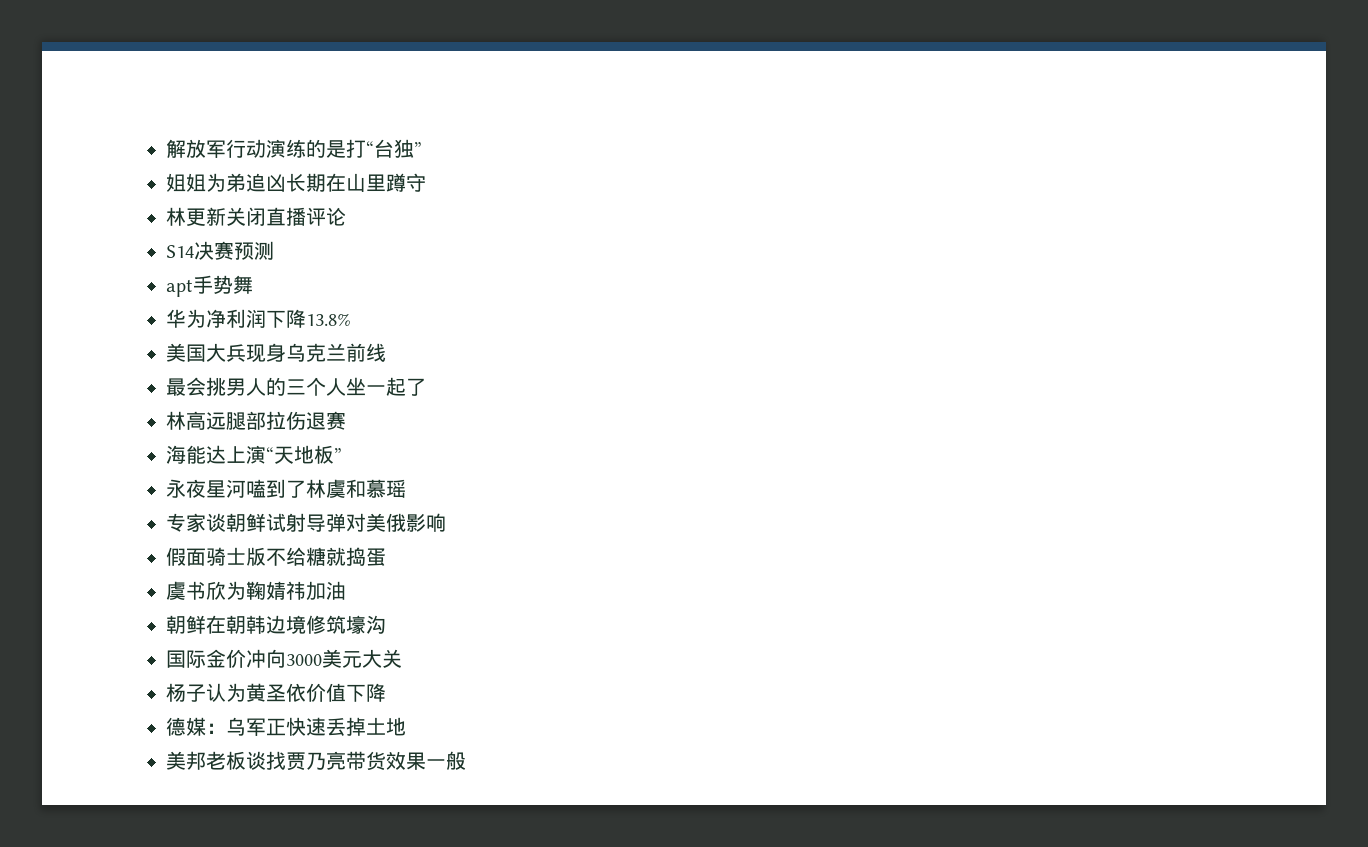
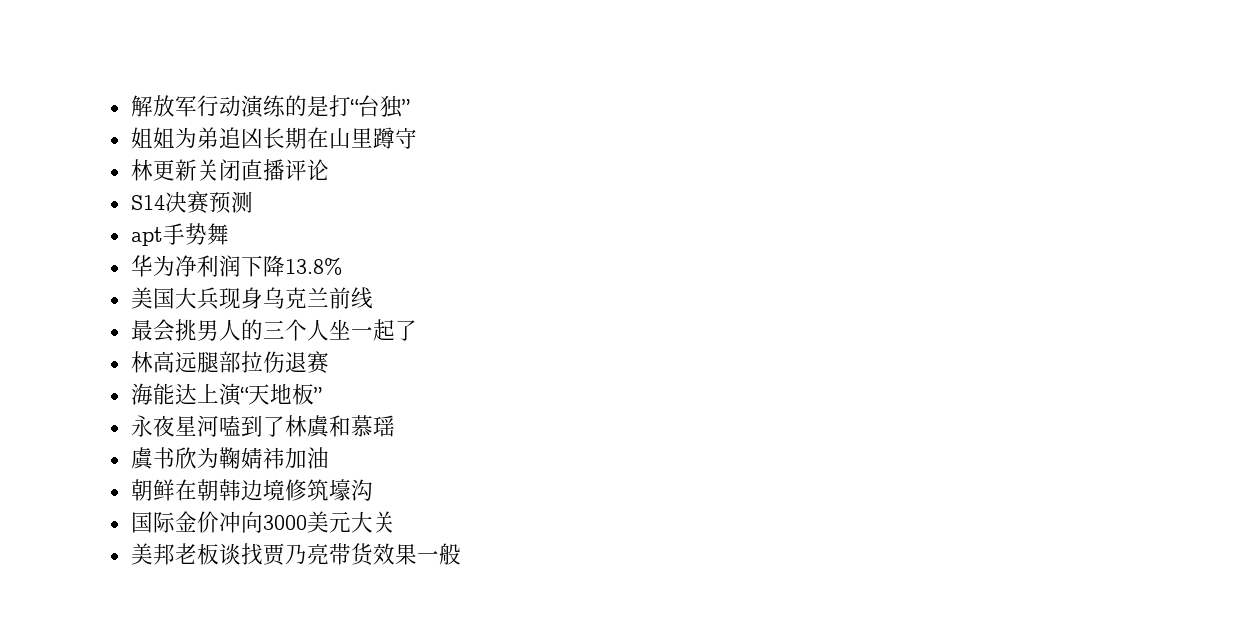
[166,513,446,532] [166,547,386,566] // 专家谈朝鲜试射导弹对美俄影响 // 假面骑士版不给糖就捣蛋 -> (395, 426) none
[166,683,386,702] [166,717,406,736] // 杨子认为黄圣依价值下降 // 德媒：乌军正快速丢掉土地 -> (395, 522) none

